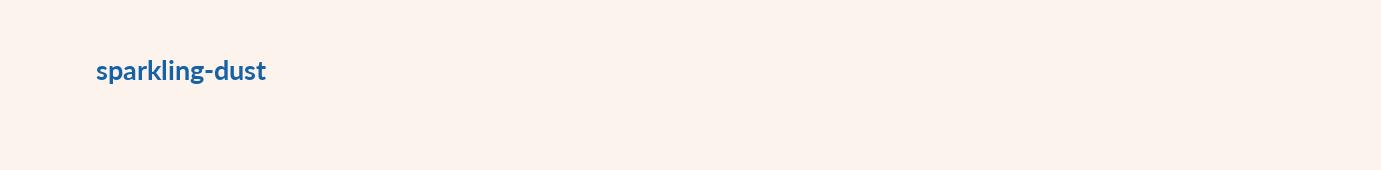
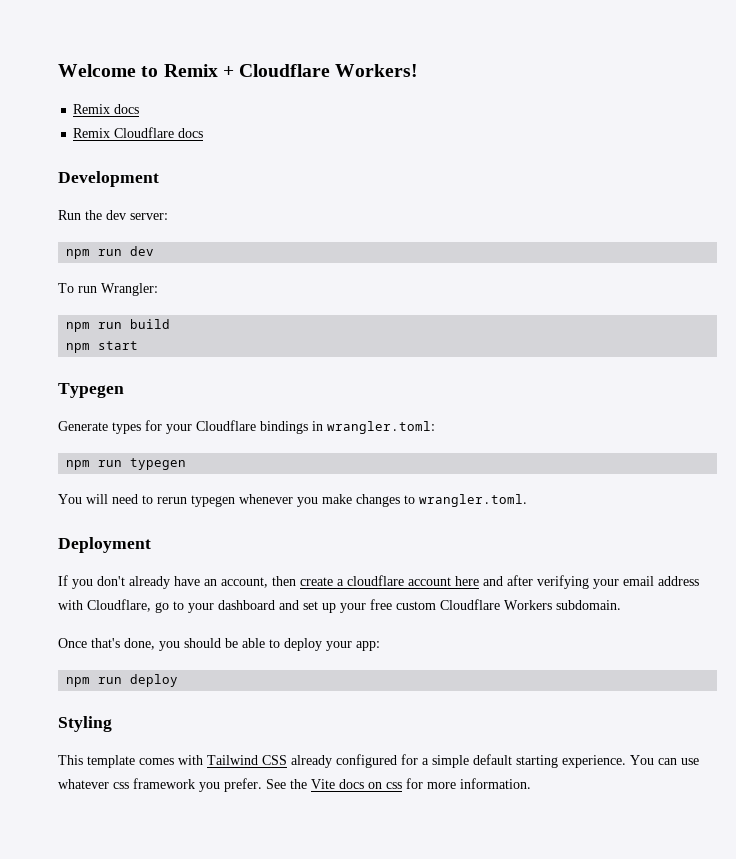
[96,60,266,84] sparkling-dust -> [58,64,419,77] [73,104,140,114] [73,127,204,138] [58,171,159,187] [58,210,168,220] [66,246,155,259] [58,283,158,296] [66,319,171,332] [66,341,139,353] [58,383,124,398] [58,420,435,434] [66,458,187,470] [58,494,527,507] [58,537,151,553] [58,575,699,589] [58,599,621,613] [58,638,380,651] [66,674,179,687] [58,716,112,732] [58,754,699,768] [58,778,531,792] Welcome to Remix + Cloudflare Workers! // Remix docs // Remix Cloudflare docs // Development // Run the dev server: // npm run dev // To run Wrangler: // npm run build // npm start // Typegen // Generate types for your Cloudflare bindings in wrangler.toml: // npm run typegen // You will need to rerun typegen whenever you make changes to wrangler.toml. // Deployment // If you don't already have an account, then create a cloudflare account here and after verifying your email address with Cloudflare, go to your dashboard and set up your free custom Cloudflare Workers subdomain. // Once that's done, you should be able to deploy your app: // npm run deploy // Styling // This template comes with Tailwind CSS already configured for a simple default starting experience. You can use whatever css framework you prefer. See the Vite docs on css for more information.

